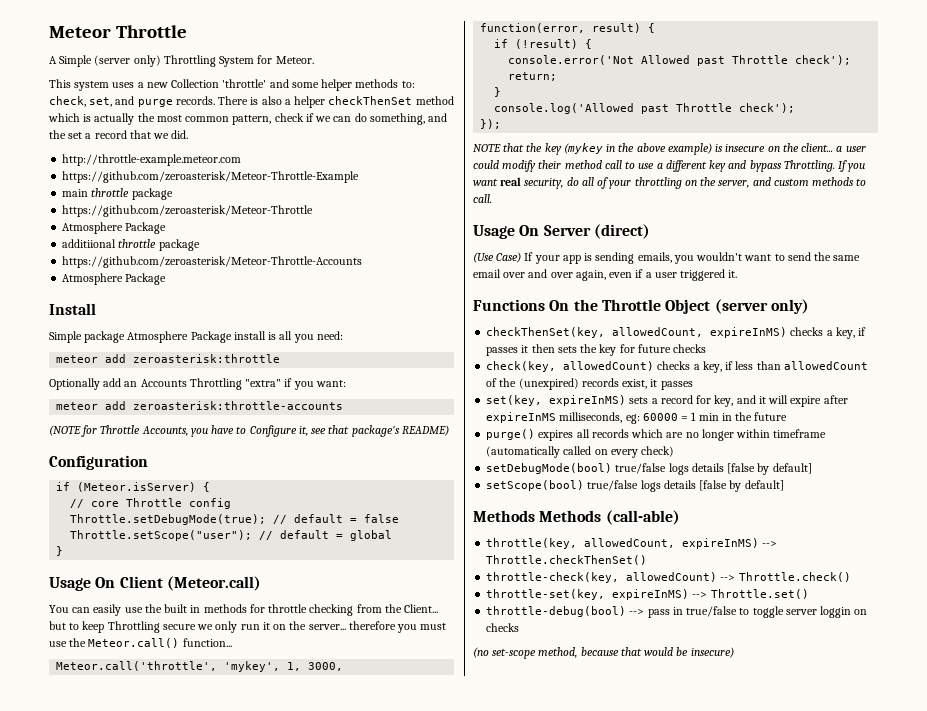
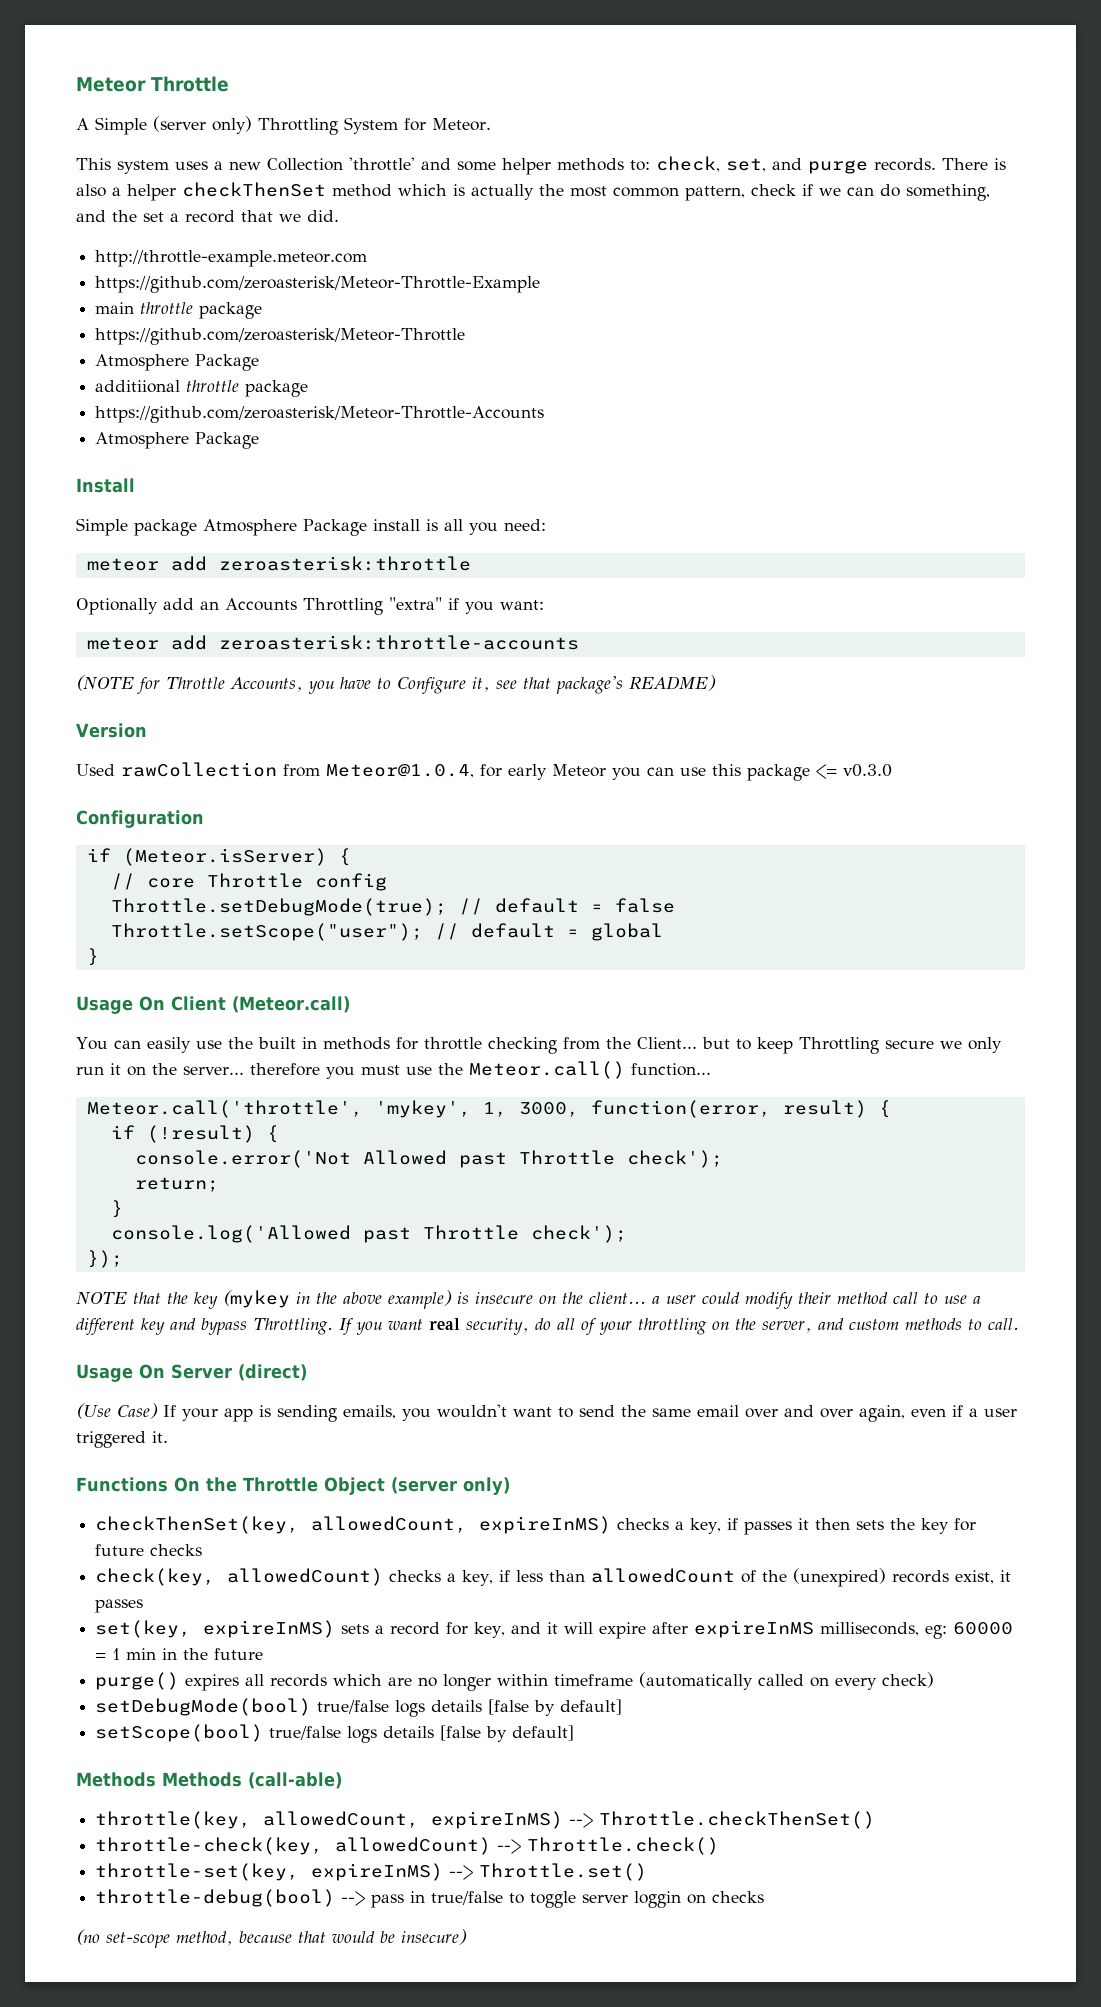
(449, 430) none -> [76,723,147,738] [76,762,892,781] // Version // Used rawCollection from Meteor@1.0.4, for early Meteor you can use this package <= v0.3.0

